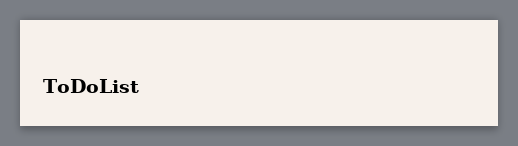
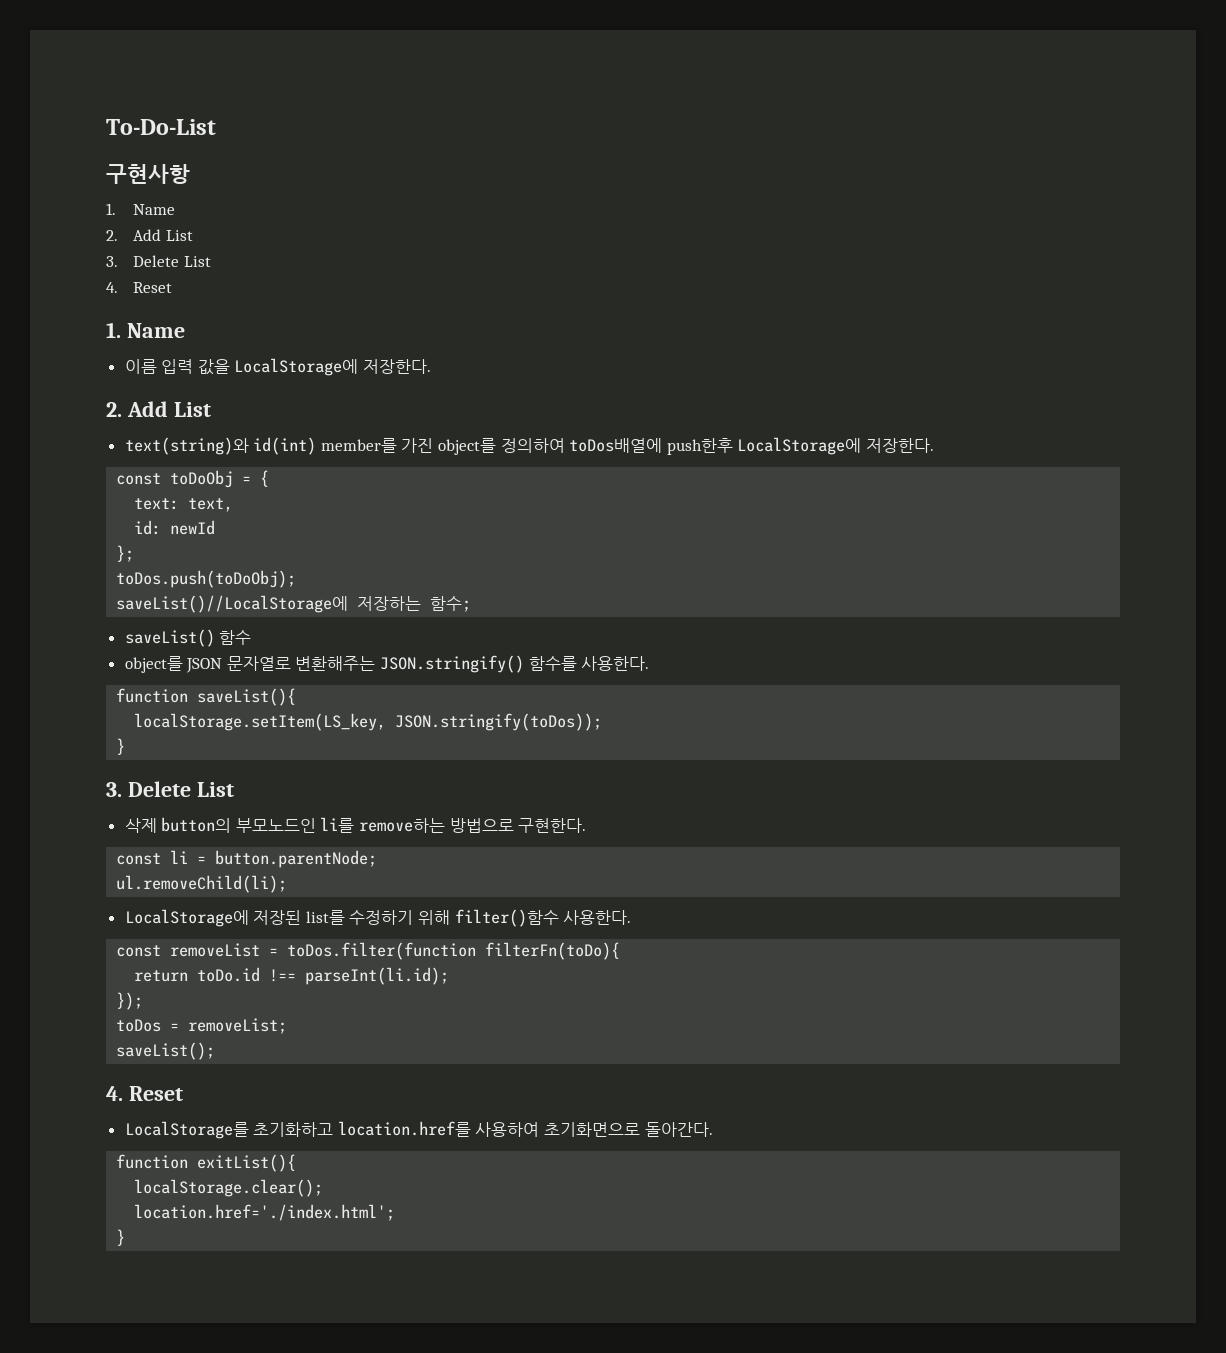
[43,79,139,93] ToDoList -> [106,119,216,135] [106,164,190,184] [106,203,176,215] [106,229,193,241] [106,255,211,267] [106,282,173,293] [106,322,185,338] [124,358,432,376] [106,401,211,417] [124,437,935,455] [116,470,270,488] [134,498,234,512] [134,520,216,535] [116,545,135,562] [116,570,297,588] [116,595,472,613] [124,629,252,647] [124,655,650,673] [116,688,297,706] [134,713,603,731] [116,738,126,755] [106,781,234,797] [124,817,587,833] [116,850,378,868] [116,875,288,893] [124,909,632,927] [116,942,621,960] [134,967,450,985] [116,992,144,1010] [116,1018,288,1034] [116,1042,216,1060] [106,1086,183,1101] [124,1121,713,1139] [116,1154,297,1172] [134,1179,324,1197] [134,1204,396,1221] [116,1229,126,1246] To-Do-List // 구현사항 // 1. Name // 2. Add List // 3. Delete List // 4. Reset // 1. Name // 이름 입력 값을 LocalStorage에 저장한다. // 2. Add List // text(string)와 id(int) member를 가진 object를 정의하여 toDos배열에 push한후 LocalStorage에 저장한다. // const toDoObj = { // text: text, // id: newId // }; // toDos.push(toDoObj); // saveList()//LocalStorage에 저장하는 함수; // saveList() 함수 // object를 JSON 문자열로 변환해주는 JSON.stringify() 함수를 사용한다. // function saveList(){ // localStorage.setItem(LS_key, JSON.stringify(toDos)); // } // 3. Delete List // 삭제 button의 부모노드인 li를 remove하는 방법으로 구현한다. // const li = button.parentNode; // ul.removeChild(li); // LocalStorage에 저장된 list를 수정하기 위해 filter()함수 사용한다. // const removeList = toDos.filter(function filterFn(toDo){ // return toDo.id !== parseInt(li.id); // }); // toDos = removeList; // saveList(); // 4. Reset // LocalStorage를 초기화하고 location.href를 사용하여 초기화면으로 돌아간다. // function exitList(){ // localStorage.clear(); // location.href='./index.html'; // }

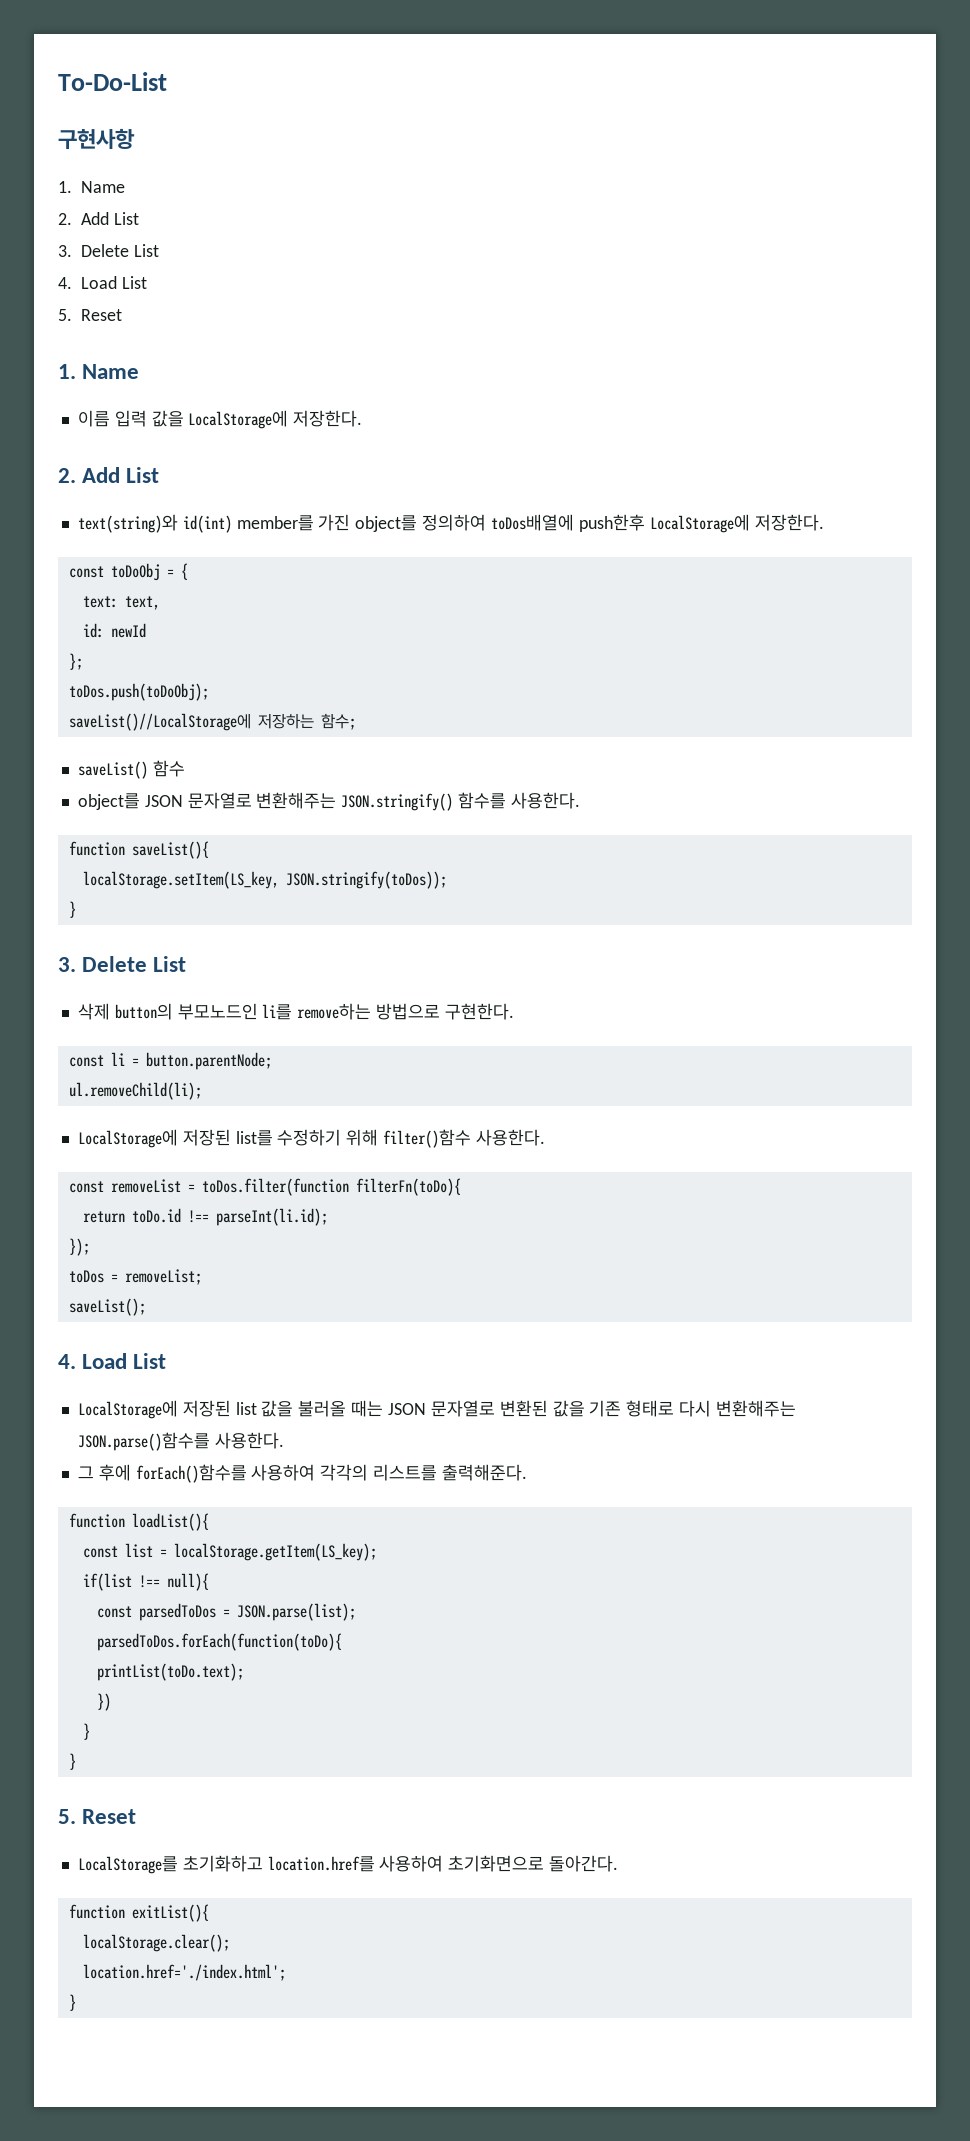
(118, 287) none -> [81,276,147,289] [58,309,72,321] Load List // 5.
(123, 1093) none -> [82,1353,167,1369] [77,1400,796,1419] [77,1432,284,1451] [77,1464,527,1483] [68,1513,209,1531] [82,1543,377,1561] [82,1573,209,1591] [96,1603,356,1621] [96,1633,342,1651] [96,1663,244,1681] [96,1693,111,1711] [82,1723,90,1740] [68,1753,76,1770] [58,1809,76,1824] Load List // LocalStorage에 저장된 list 값을 불러올 때는 JSON 문자열로 변환된 값을 기존 형태로 다시 변환해주는 JSON.parse()함수를 사용한다. // 그 후에 forEach()함수를 사용하여 각각의 리스트를 출력해준다. // function loadList(){ // const list = localStorage.getItem(LS_key); // if(list !== null){ // const parsedToDos = JSON.parse(list); // parsedToDos.forEach(function(toDo){ // printList(toDo.text); // }) // } // } // 5.

